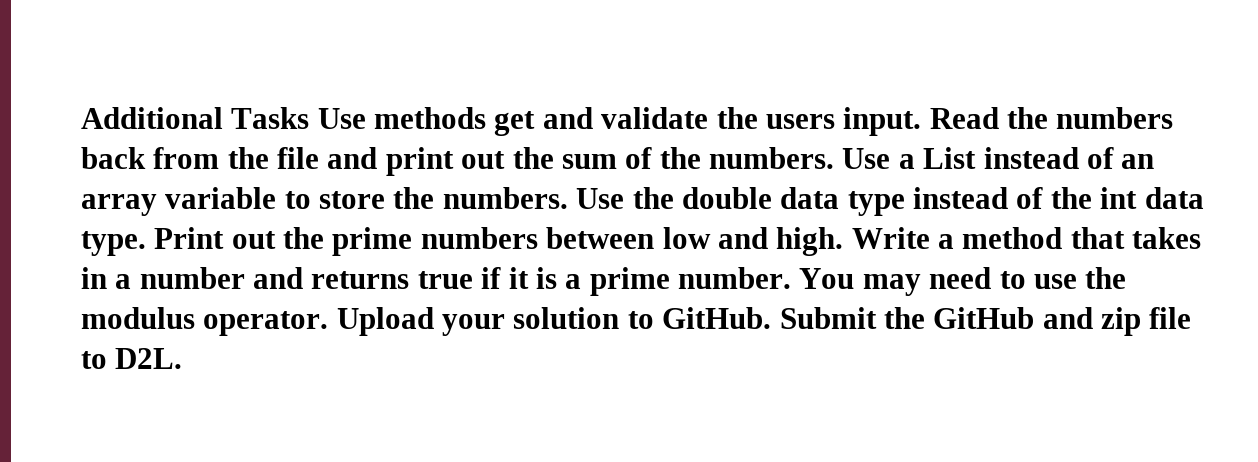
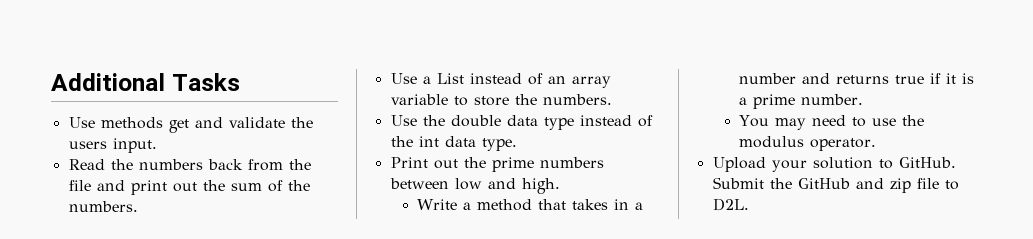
(310, 118) none -> (240, 82) //
(922, 121) none -> (157, 145) //
(835, 158) none -> (138, 206) //
(568, 198) none -> (612, 99) //
(146, 243) none -> (517, 144) //
(844, 241) none -> (560, 186) //
(792, 278) none -> (864, 99) //
(329, 323) none -> (877, 144) //

